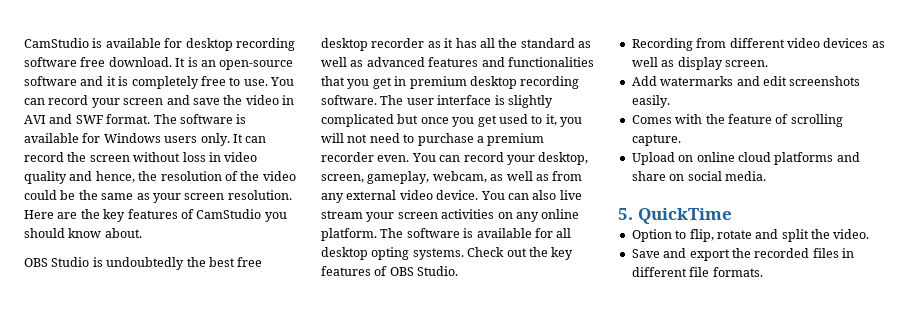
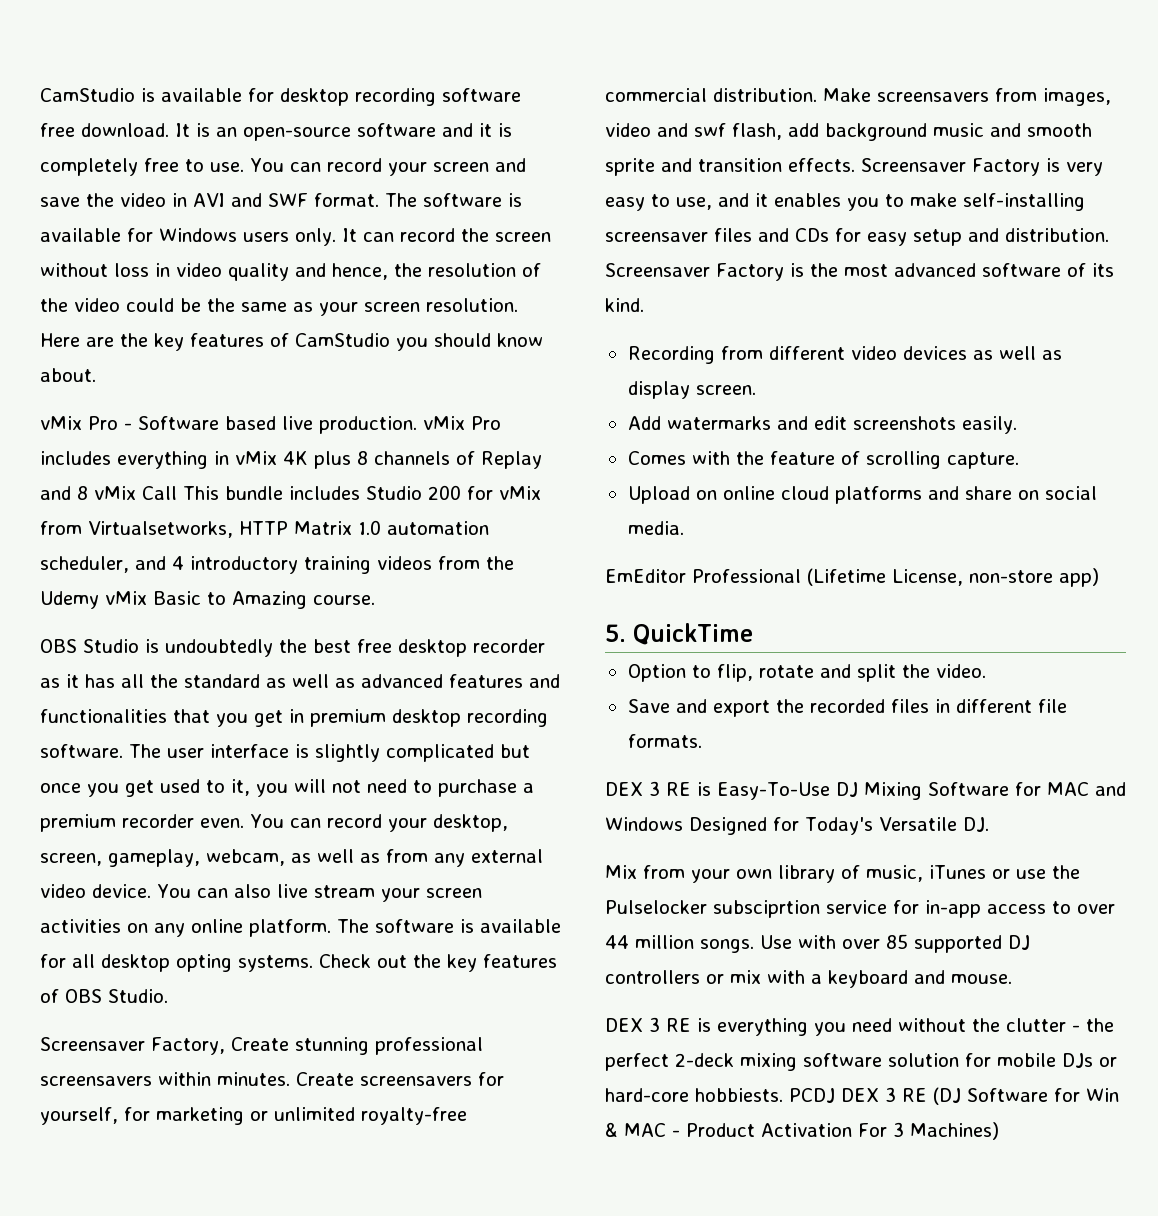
(142, 233) none -> [40,416,501,434] [40,451,542,469] [40,485,541,500] [40,520,489,538] [40,556,514,574] [40,591,375,609] // vMix Pro - Software based live production. vMix Pro includes everything in vMix 4K plus 8 channels of Replay and 8 vMix Call This bundle includes Studio 200 for vMix from Virtualsetworks, HTTP Matrix 1.0 automation scheduler, and 4 introductory training videos from the Udemy vMix Basic to Amazing course.
(459, 271) none -> [40,1037,483,1055] [40,1072,504,1086] [40,1107,467,1125] [605,88,1111,106] [605,123,1092,141] [605,158,1103,176] [605,193,1085,211] [605,228,1109,246] [605,263,1114,281] [605,298,644,312] // Screensaver Factory, Create stunning professional screensavers within minutes. Create screensavers for yourself, for marketing or unlimited royalty-free commercial distribution. Make screensavers from images, video and swf flash, add background music and smooth sprite and transition effects. Screensaver Factory is very easy to use, and it enables you to make self-installing screensaver files and CDs for easy setup and distribution. Screensaver Factory is the most advanced software of its kind.
(766, 176) none -> [605,568,1099,587] // EmEditor Professional (Lifetime License, non-store app)
(763, 272) none -> [605,781,1126,800] [605,817,989,835] [605,865,1080,883] [605,900,1115,918] [605,934,1030,953] [605,970,1012,988] [605,1017,1114,1036] [605,1053,1117,1071] [605,1087,1119,1105] [605,1122,999,1140] // DEX 3 RE is Easy-To-Use DJ Mixing Software for MAC and Windows Designed for Today's Versatile DJ. // Mix from your own library of music, iTunes or use the Pulselocker subsciprtion service for in-app access to over 44 million songs. Use with over 85 supported DJ controllers or mix with a keyboard and mouse. // DEX 3 RE is everything you need without the clutter - the perfect 2-deck mixing software solution for mobile DJs or hard-core hobbiests. PCDJ DEX 3 RE (DJ Software for Win & MAC - Product Activation For 3 Machines)

